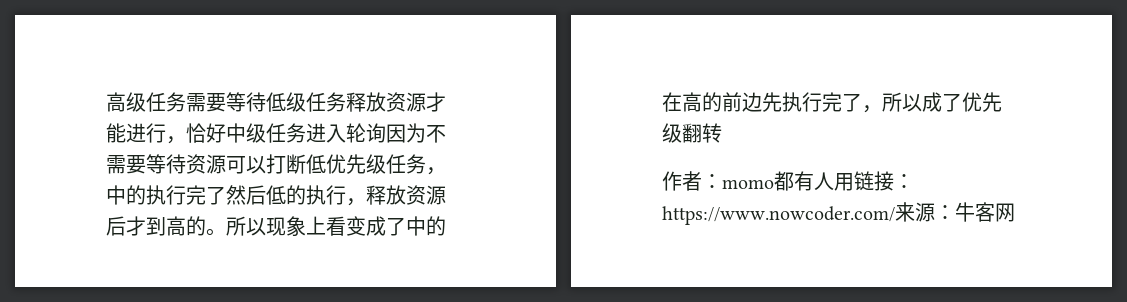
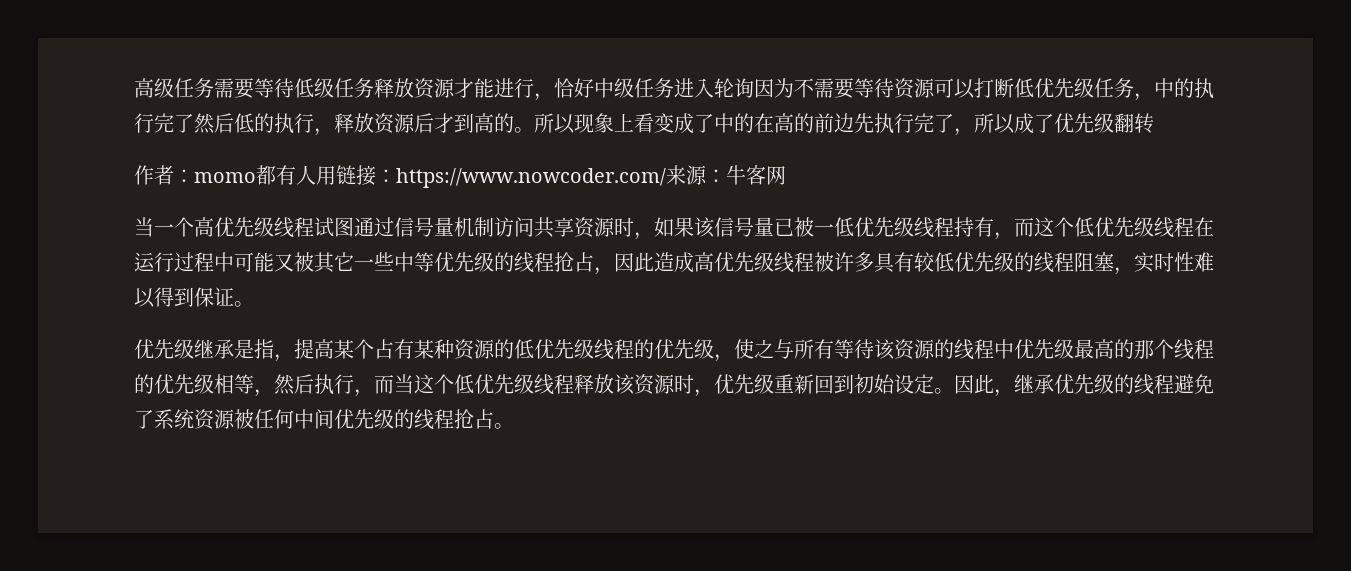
(1015, 212) none -> [134,217,1214,240] [134,252,1214,275] [134,287,254,308] [134,339,1214,362] [134,374,1214,397] [134,409,514,430] // 当一个高优先级线程试图通过信号量机制访问共享资源时，如果该信号量已被一低优先级线程持有，而这个低优先级线程在运行过程中可能又被其它一些中等优先级的线程抢占，因此造成高优先级线程被许多具有较低优先级的线程阻塞，实时性难以得到保证。 // 优先级继承是指，提高某个占有某种资源的低优先级线程的优先级，使之与所有等待该资源的线程中优先级最高的那个线程的优先级相等，然后执行，而当这个低优先级线程释放该资源时，优先级重新回到初始设定。因此，继承优先级的线程避免了系统资源被任何中间优先级的线程抢占。

